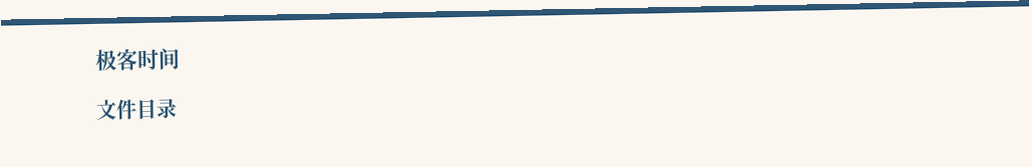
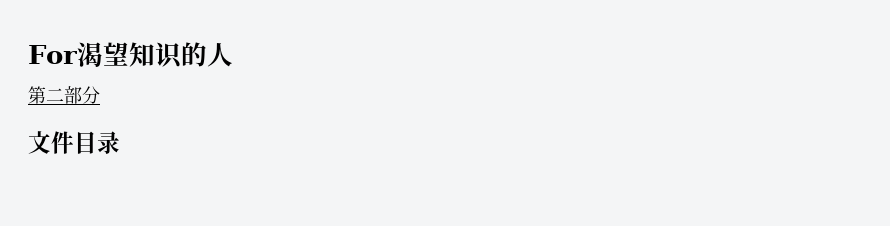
[95,48,180,71] 极客时间 -> [28,42,233,69] [28,86,100,104] For渴望知识的人 // 第二部分

